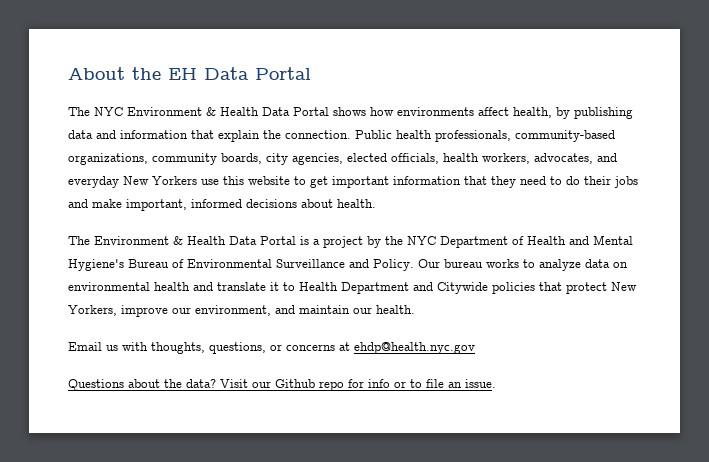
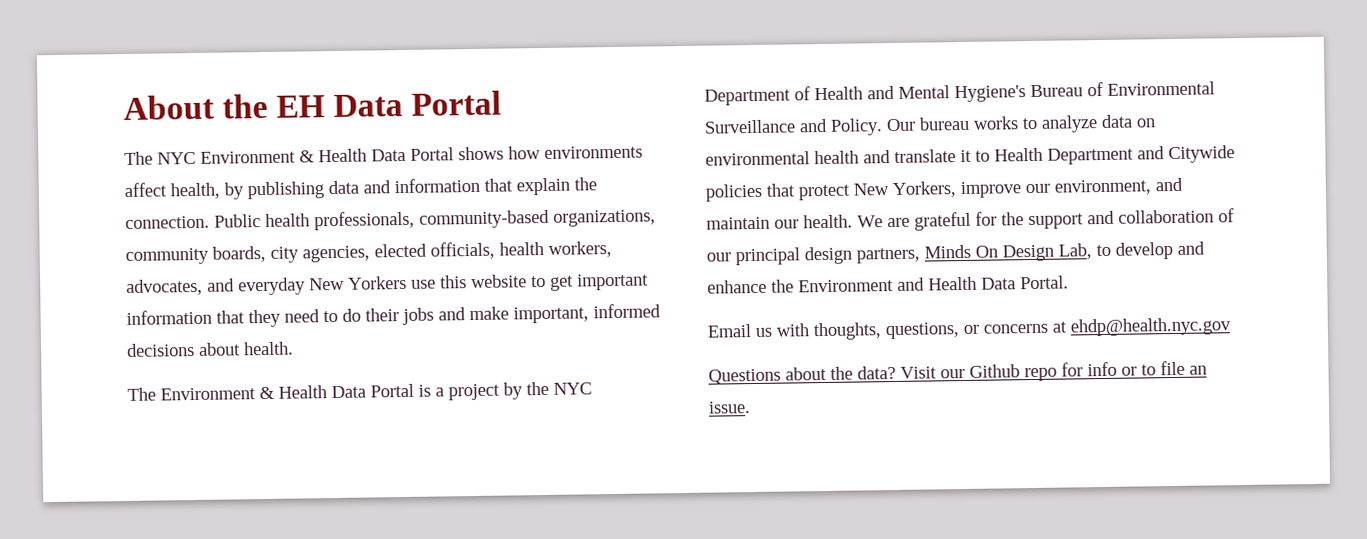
(415, 309) none -> [857,208,1235,231] [706,241,1205,266] [707,275,1069,294] We are grateful for the support and collaboration of our principal design partners, Minds On Design Lab, to develop and enhance the Environment and Health Data Portal.

